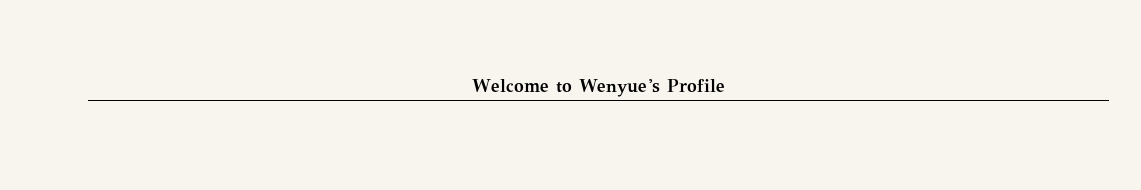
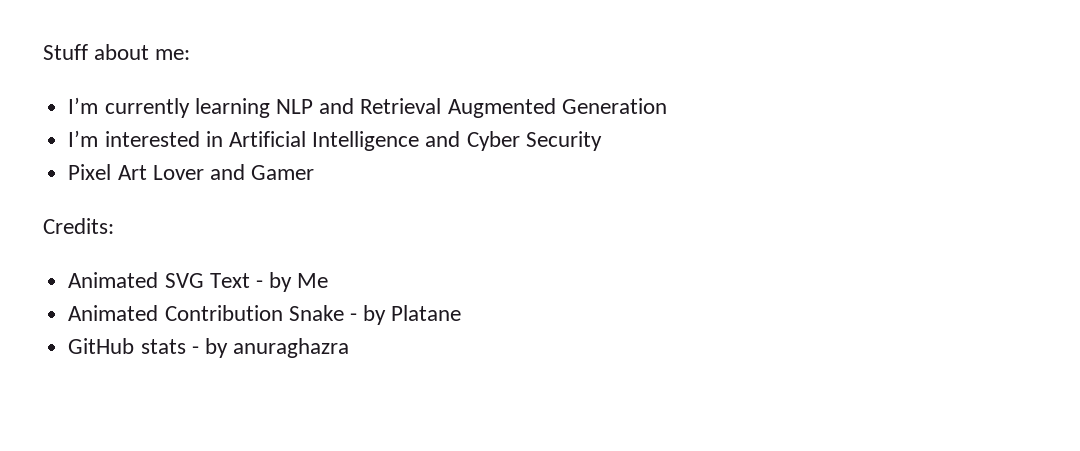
[471,79,726,97] Welcome to Wenyue's Profile -> [43,44,191,60] [68,97,667,118] [68,130,602,151] [68,164,315,180] [43,218,114,234] [68,272,329,292] [68,305,462,325] [68,338,350,358] Stuff about me: // I’m currently learning NLP and Retrieval Augmented Generation // I’m interested in Artificial Intelligence and Cyber Security // Pixel Art Lover and Gamer // Credits: // Animated SVG Text - by Me // Animated Contribution Snake - by Platane // GitHub stats - by anuraghazra

